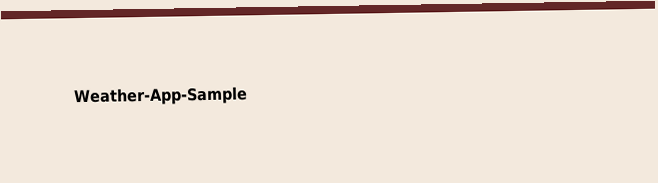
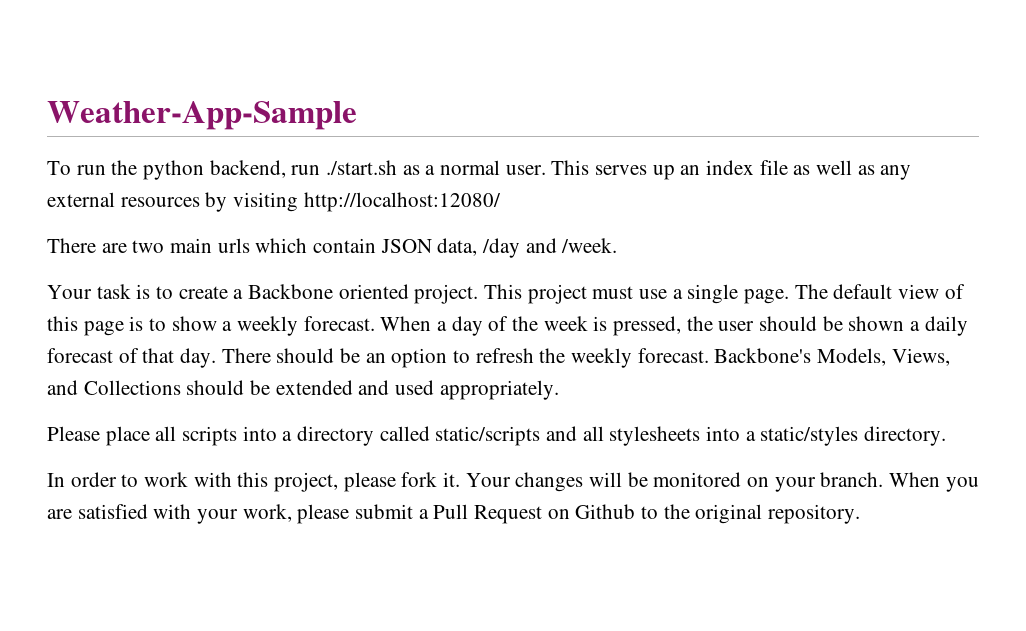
(248, 96) none -> [47,160,912,180] [47,192,501,212] [47,238,618,258] [47,284,965,304] [47,316,968,336] [47,348,950,368] [47,380,559,400] [47,426,947,446] [47,472,979,492] [47,504,861,524] // To run the python backend, run ./start.sh as a normal user. This serves up an index file as well as any external resources by visiting http://localhost:12080/ // There are two main urls which contain JSON data, /day and /week. // Your task is to create a Backbone oriented project. This project must use a single page. The default view of this page is to show a weekly forecast. When a day of the week is pressed, the user should be shown a daily forecast of that day. There should be an option to refresh the weekly forecast. Backbone's Models, Views, and Collections should be extended and used appropriately. // Please place all scripts into a directory called static/scripts and all stylesheets into a static/styles directory. // In order to work with this project, please fork it. Your changes will be monitored on your branch. When you are satisfied with your work, please submit a Pull Request on Github to the original repository.

